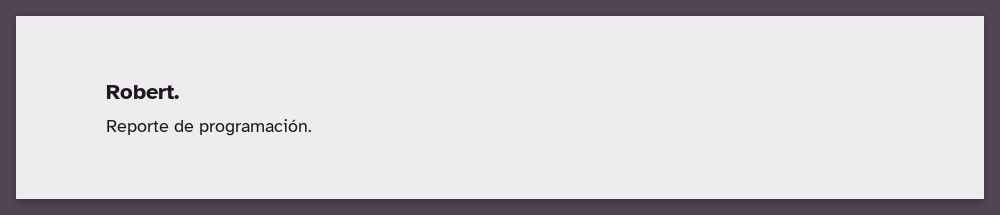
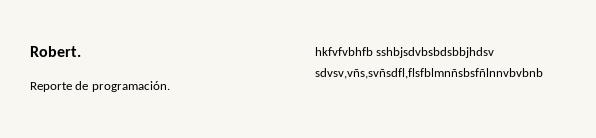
(312, 127) none -> [315,47,495,58] [315,68,543,79] // hkfvfvbhfb sshbjsdvbsbdsbbjhdsv sdvsv,vñs,svñsdfl,flsfblmnñsbsfñlnnvbvbnb

